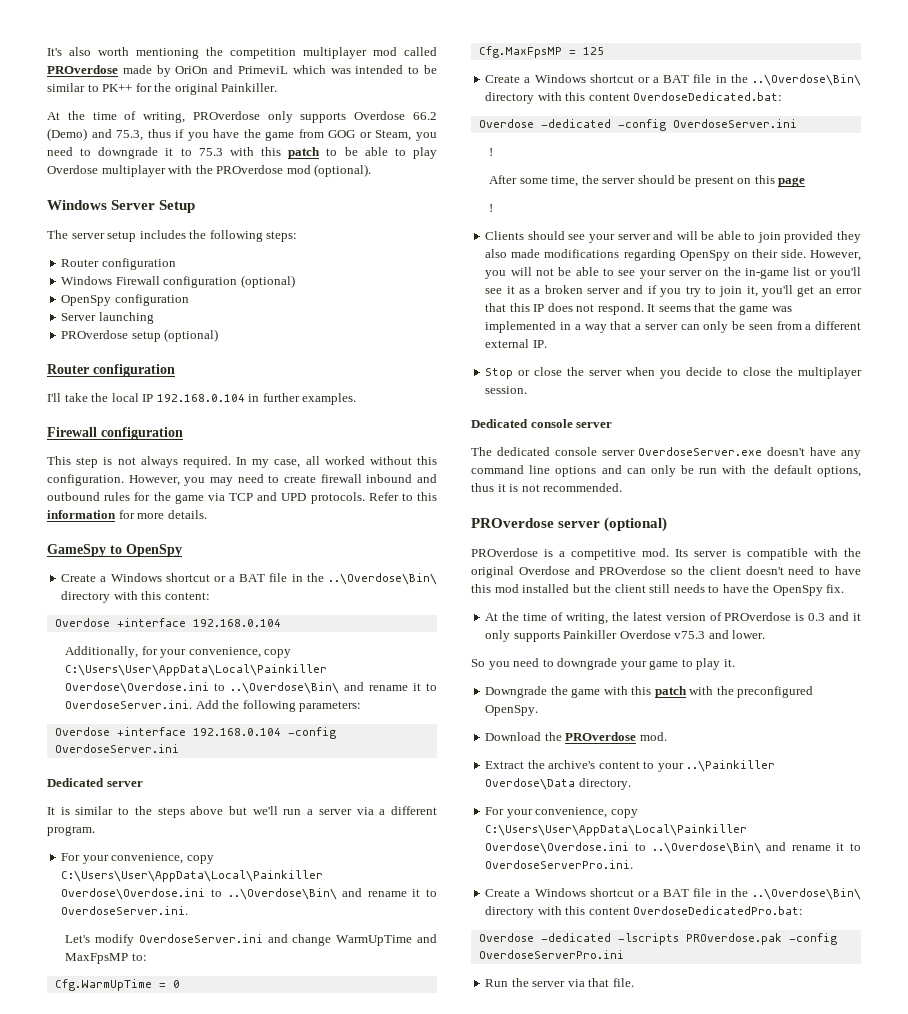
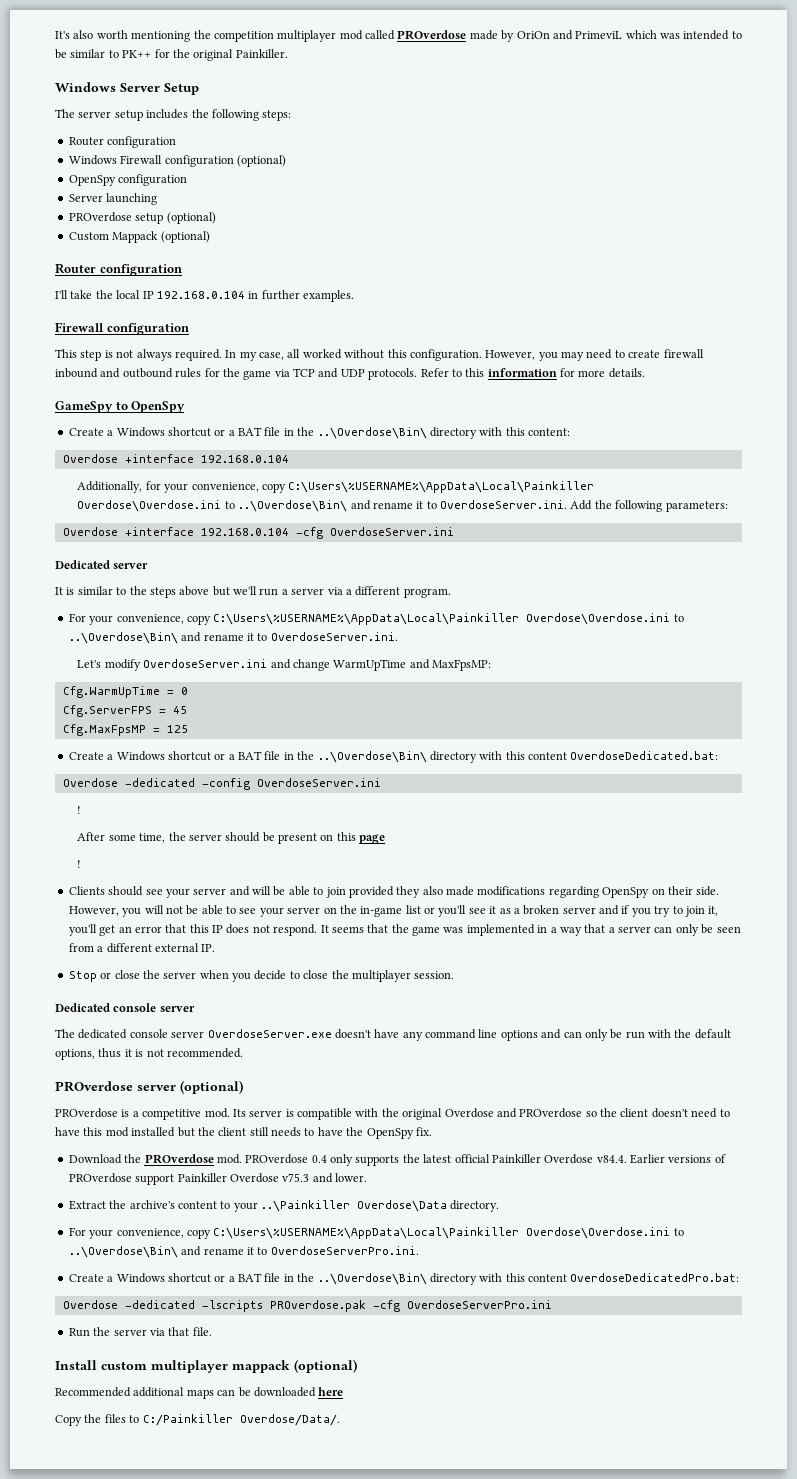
[47,111,437,123] [47,128,438,141] [47,147,437,159] [47,164,372,177] // At the time of writing, PROverdose only supports Overdose 66.2 (Demo) and 75.3, thus if you have the game from GOG or Steam, you need to downgrade it to 75.3 with this patch to be able to play Overdose multiplayer with the PROverdose mod (optional). -> (288, 53) none
(219, 335) none -> [68,231,210,243] // Custom Mappack (optional)
[281,493,307,501] UPD -> [340,369,365,377] UDP
[65,664,328,676] C:\Users\User\AppData\Local\Painkiller -> [288,481,595,493] C:\Users\%USERNAME%\AppData\Local\Painkiller
[287,727,336,739] -config -> [295,527,323,539] -cfg
[61,870,324,882] C:\Users\User\AppData\Local\Painkiller -> [213,613,520,625] C:\Users\%USERNAME%\AppData\Local\Painkiller
[65,953,147,964] MaxFpsMP to: -> [432,659,492,671] MaxFpsMP:
(180, 984) none -> [62,705,187,717] // Cfg.ServerFPS = 45
[485,612,861,624] [485,630,560,642] At the time of writing, the latest version of PROverdose is 0.3 and it only supports -> [68,1154,726,1166] [68,1173,175,1185] Download the PROverdose mod. PROverdose 0.4 only supports the latest official Painkiller Overdose v84.4. Earlier versions of PROverdose support
[471,658,735,670] [485,686,814,698] [485,705,539,716] [485,732,667,741] // So you need to downgrade your game to play it. // Downgrade the game with this patch with the preconfigured OpenSpy. // Download the PROverdose mod. -> (367, 1177) none
[485,824,748,836] C:\Users\User\AppData\Local\Painkiller -> [213,1227,520,1239] C:\Users\%USERNAME%\AppData\Local\Painkiller
[788,933,837,945] -config -> [372,1300,400,1312] -cfg
(634, 982) none -> [55,1359,357,1373] [55,1387,344,1399] [55,1414,340,1426] // Install custom multiplayer mappack (optional) // Recommended additional maps can be downloaded here // Copy the files to C:/Painkiller Overdose/Data/.

